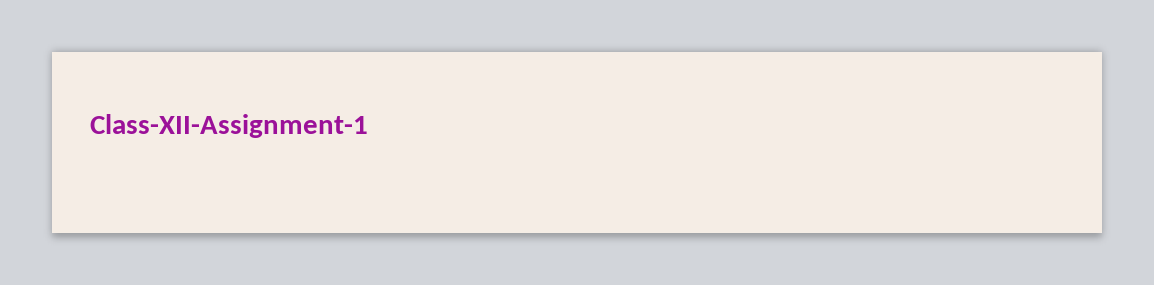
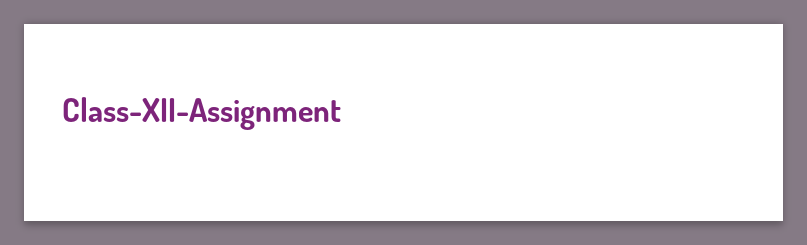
[90,114,368,138] Class-XII-Assignment-1 -> [62,97,341,130] Class-XII-Assignment

